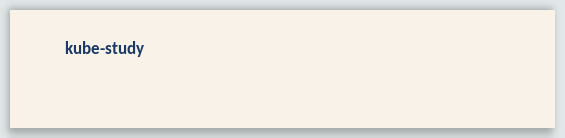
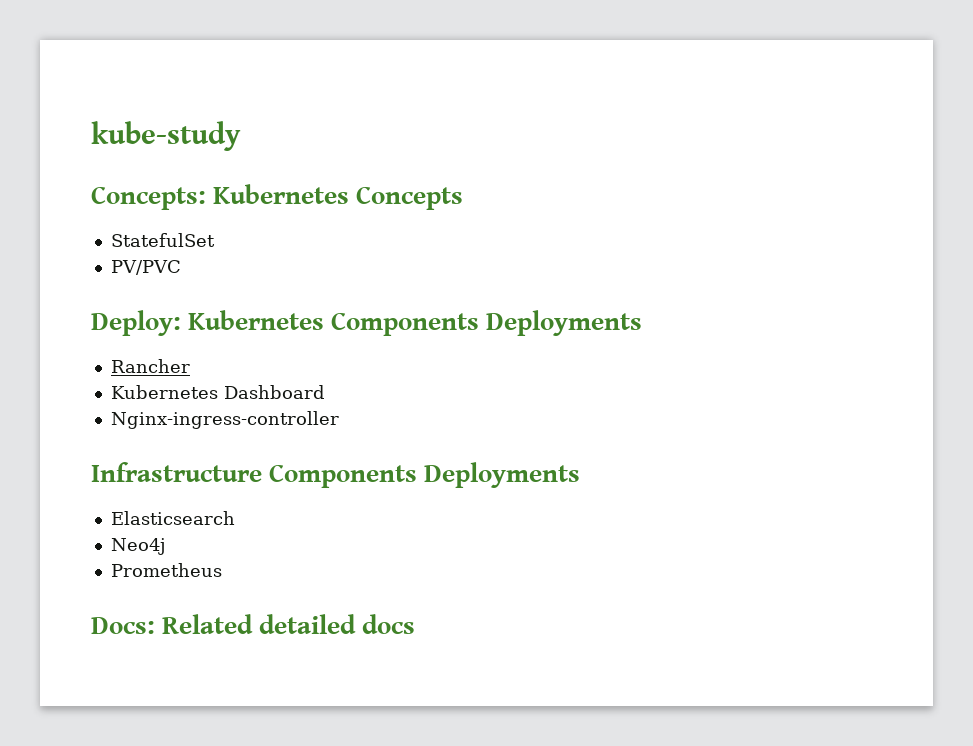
(144, 49) none -> [91,184,464,210] [110,233,215,247] [110,260,181,275] [91,310,643,336] [110,359,190,373] [110,385,325,399] [110,411,339,429] [91,462,581,488] [110,511,235,525] [110,538,166,555] [110,563,222,577] [91,614,416,634] // Concepts: Kubernetes Concepts // StatefulSet // PV/PVC // Deploy: Kubernetes Components Deployments // Rancher // Kubernetes Dashboard // Nginx-ingress-controller // Infrastructure Components Deployments // Elasticsearch // Neo4j // Prometheus // Docs: Related detailed docs

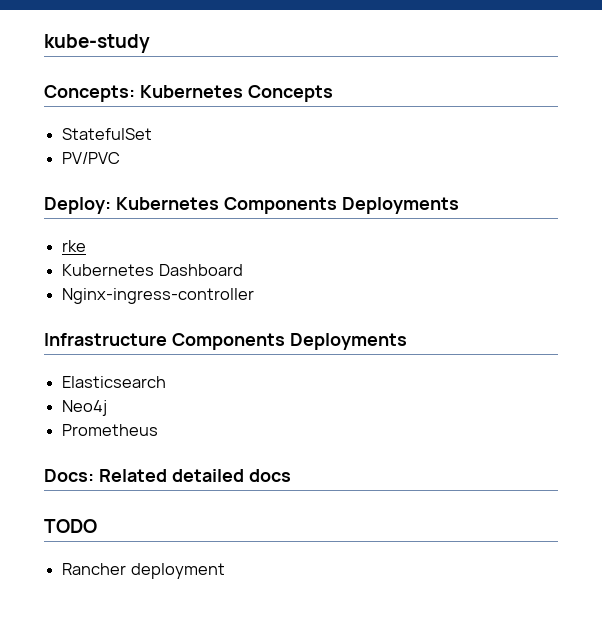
[110,359,190,373] Rancher -> [62,240,87,252] rke
(416, 624) none -> [44,519,97,533] [62,563,225,579] // TODO // Rancher deployment

